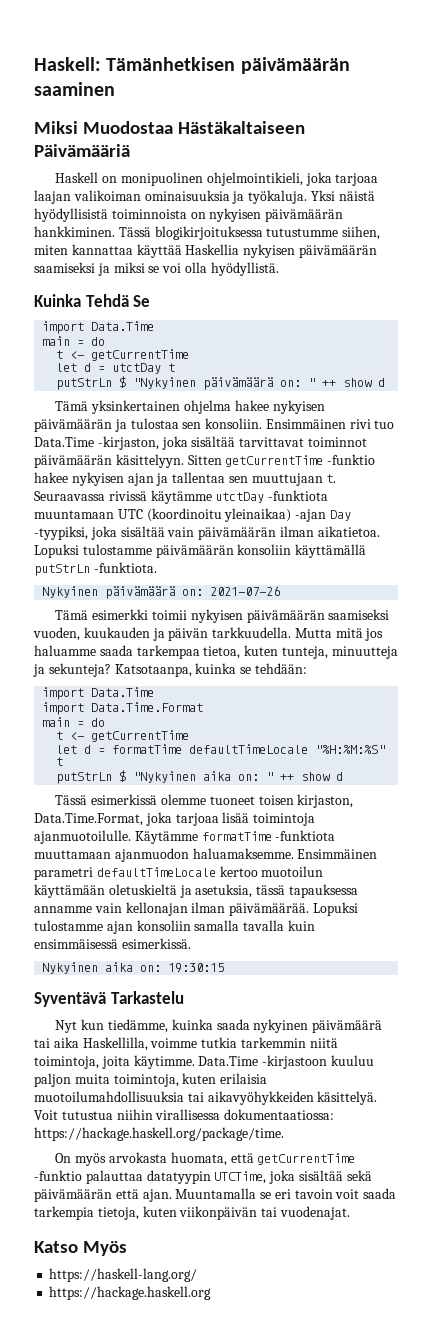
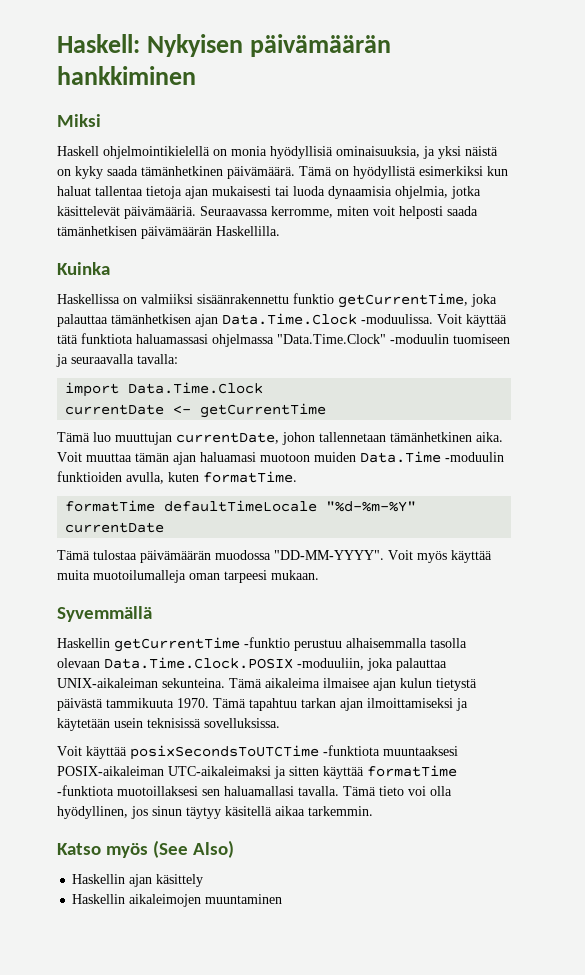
[106,57,350,74] [34,82,115,96] [34,121,305,134] [34,144,130,157] [55,172,379,186] [34,190,375,204] [34,208,344,222] [34,226,381,240] [34,244,377,258] [34,262,279,276] [34,294,151,307] [42,321,155,334] [42,336,106,346] [56,349,190,361] [56,363,176,374] [56,376,386,390] [55,400,325,414] [34,418,395,432] [34,436,367,450] [34,454,376,468] [34,472,337,486] [34,490,329,504] [34,508,351,522] [34,526,380,540] [34,544,367,558] [34,562,157,576] [42,586,281,599] [55,609,390,623] [33,627,384,641] [34,645,398,659] [33,663,307,677] [42,687,155,700] [42,702,204,715] [42,717,106,727] [56,730,190,742] [56,744,386,754] [56,757,64,766] [56,770,344,784] [55,794,354,808] [34,812,316,826] [34,830,336,844] [34,848,378,862] [34,866,324,880] [34,884,358,898] [34,902,358,916] [34,920,315,934] [34,938,191,949] [42,962,225,974] [34,991,184,1007] [55,1019,383,1033] [34,1037,338,1051] [34,1055,374,1069] [34,1073,268,1087] [34,1091,378,1105] [34,1109,335,1120] [34,1127,284,1141] [55,1152,356,1166] [34,1170,372,1184] [34,1188,397,1202] [34,1206,350,1220] [34,1241,127,1256] [49,1268,198,1282] [49,1286,212,1300] Tämänhetkisen päivämäärän saaminen // Miksi Muodostaa Hästäkaltaiseen Päivämääriä // Haskell on monipuolinen ohjelmointikieli, joka tarjoaa laajan valikoiman ominaisuuksia ja työkaluja. Yksi näistä hyödyllisistä toiminnoista on nykyisen päivämäärän hankkiminen. Tässä blogikirjoituksessa tutustumme siihen, miten kannattaa käyttää Haskellia nykyisen päivämäärän saamiseksi ja miksi se voi olla hyödyllistä. // Kuinka Tehdä Se // import Data.Time // main = do // t <- getCurrentTime // let d = utctDay t // putStrLn $ "Nykyinen päivämäärä on: " ++ show d // Tämä yksinkertainen ohjelma hakee nykyisen päivämäärän ja tulostaa sen konsoliin. Ensimmäinen rivi tuo Data.Time -kirjaston, joka sisältää tarvittavat toiminnot päivämäärän käsittelyyn. Sitten getCurrentTime -funktio hakee nykyisen ajan ja tallentaa sen muuttujaan t. Seuraavassa rivissä käytämme utctDay -funktiota muuntamaan UTC (koordinoitu yleinaikaa) -ajan Day -tyypiksi, joka sisältää vain päivämäärän ilman aikatietoa. Lopuksi tulostamme päivämäärän konsoliin käyttämällä putStrLn -funktiota. // Nykyinen päivämäärä on: 2021-07-26 // Tämä esimerkki toimii nykyisen päivämäärän saamiseksi vuoden, kuukauden ja päivän tarkkuudella. Mutta mitä jos haluamme saada tarkempaa tietoa, kuten tunteja, minuutteja ja sekunteja? Katsotaanpa, kuinka se tehdään: // import Data.Time // import Data.Time.Format // main = do // t <- getCurrentTime // let d = formatTime defaultTimeLocale "%H:%M:%S" t // putStrLn $ "Nykyinen aika on: " ++ show d // Tässä esimerkissä olemme tuoneet toisen kirjaston, Data.Time.Format, joka tarjoaa lisää toimintoja ajanmuotoilulle. Käytämme formatTime -funktiota muuttamaan ajanmuodon haluamaksemme. Ensimmäinen parametri defaultTimeLocale kertoo muotoilun käyttämään oletuskieltä ja asetuksia, tässä tapauksessa annamme vain kellonajan ilman päivämäärää. Lopuksi tulostamme ajan konsoliin samalla tavalla kuin ensimmäisessä esimerkissä. // Nykyinen aika on: 19:30:15 // Syventävä Tarkastelu // Nyt kun tiedämme, kuinka saada nykyinen päivämäärä tai aika Haskellilla, voimme tutkia tarkemmin niitä toimintoja, joita käytimme. Data.Time -kirjastoon kuuluu paljon muita toimintoja, kuten erilaisia muotoilumahdollisuuksia tai aikavyöhykkeiden käsittelyä. Voit tutustua niihin virallisessa dokumentaatiossa: https://hackage.haskell.org/package/time. // On myös arvokasta huomata, että getCurrentTime -funktio palauttaa datatyypin UTCTime, joka sisältää sekä päivämäärän että ajan. Muuntamalla se eri tavoin voit saada tarkempia tietoja, kuten viikonpäivän tai vuodenajat. // Katso Myös // https://haskell-lang.org/ // https://hackage.haskell.org -> [146,34,391,57] [57,66,196,85] [57,114,101,127] [57,146,498,159] [57,166,508,179] [57,186,481,199] [57,206,478,219] [57,226,280,239] [57,262,110,275] [57,293,497,308] [57,313,507,327] [57,333,510,347] [56,354,178,367] [65,382,264,397] [65,403,327,418] [57,432,503,445] [57,451,504,465] [57,471,297,484] [65,500,417,512] [65,522,165,533] [57,550,492,563] [57,570,319,583] [57,606,152,622] [57,637,467,652] [57,657,447,671] [57,678,477,691] [57,698,468,711] [57,718,280,731] [57,745,458,760] [57,765,457,779] [57,785,452,796] [57,806,373,819] [57,840,235,858] [72,874,204,887] [72,894,283,907] Nykyisen päivämäärän hankkiminen // Miksi // Haskell ohjelmointikielellä on monia hyödyllisiä ominaisuuksia, ja yksi näistä on kyky saada tämänhetkinen päivämäärä. Tämä on hyödyllistä esimerkiksi kun haluat tallentaa tietoja ajan mukaisesti tai luoda dynaamisia ohjelmia, jotka käsittelevät päivämääriä. Seuraavassa kerromme, miten voit helposti saada tämänhetkisen päivämäärän Haskellilla. // Kuinka // Haskellissa on valmiiksi sisäänrakennettu funktio getCurrentTime, joka palauttaa tämänhetkisen ajan Data.Time.Clock -moduulissa. Voit käyttää tätä funktiota haluamassasi ohjelmassa "Data.Time.Clock" -moduulin tuomiseen ja seuraavalla tavalla: // import Data.Time.Clock // currentDate <- getCurrentTime // Tämä luo muuttujan currentDate, johon tallennetaan tämänhetkinen aika. Voit muuttaa tämän ajan haluamasi muotoon muiden Data.Time -moduulin funktioiden avulla, kuten formatTime. // formatTime defaultTimeLocale "%d-%m-%Y" currentDate // Tämä tulostaa päivämäärän muodossa "DD-MM-YYYY". Voit myös käyttää muita muotoilumalleja oman tarpeesi mukaan. // Syvemmällä // Haskellin getCurrentTime -funktio perustuu alhaisemmalla tasolla olevaan Data.Time.Clock.POSIX -moduuliin, joka palauttaa UNIX-aikaleiman sekunteina. Tämä aikaleima ilmaisee ajan kulun tietystä päivästä tammikuuta 1970. Tämä tapahtuu tarkan ajan ilmoittamiseksi ja käytetään usein teknisissä sovelluksissa. // Voit käyttää posixSecondsToUTCTime -funktiota muuntaaksesi POSIX-aikaleiman UTC-aikaleimaksi ja sitten käyttää formatTime -funktiota muotoillaksesi sen haluamallasi tavalla. Tämä tieto voi olla hyödyllinen, jos sinun täytyy käsitellä aikaa tarkemmin. // Katso myös (See Also) // Haskellin ajan käsittely // Haskellin aikaleimojen muuntaminen

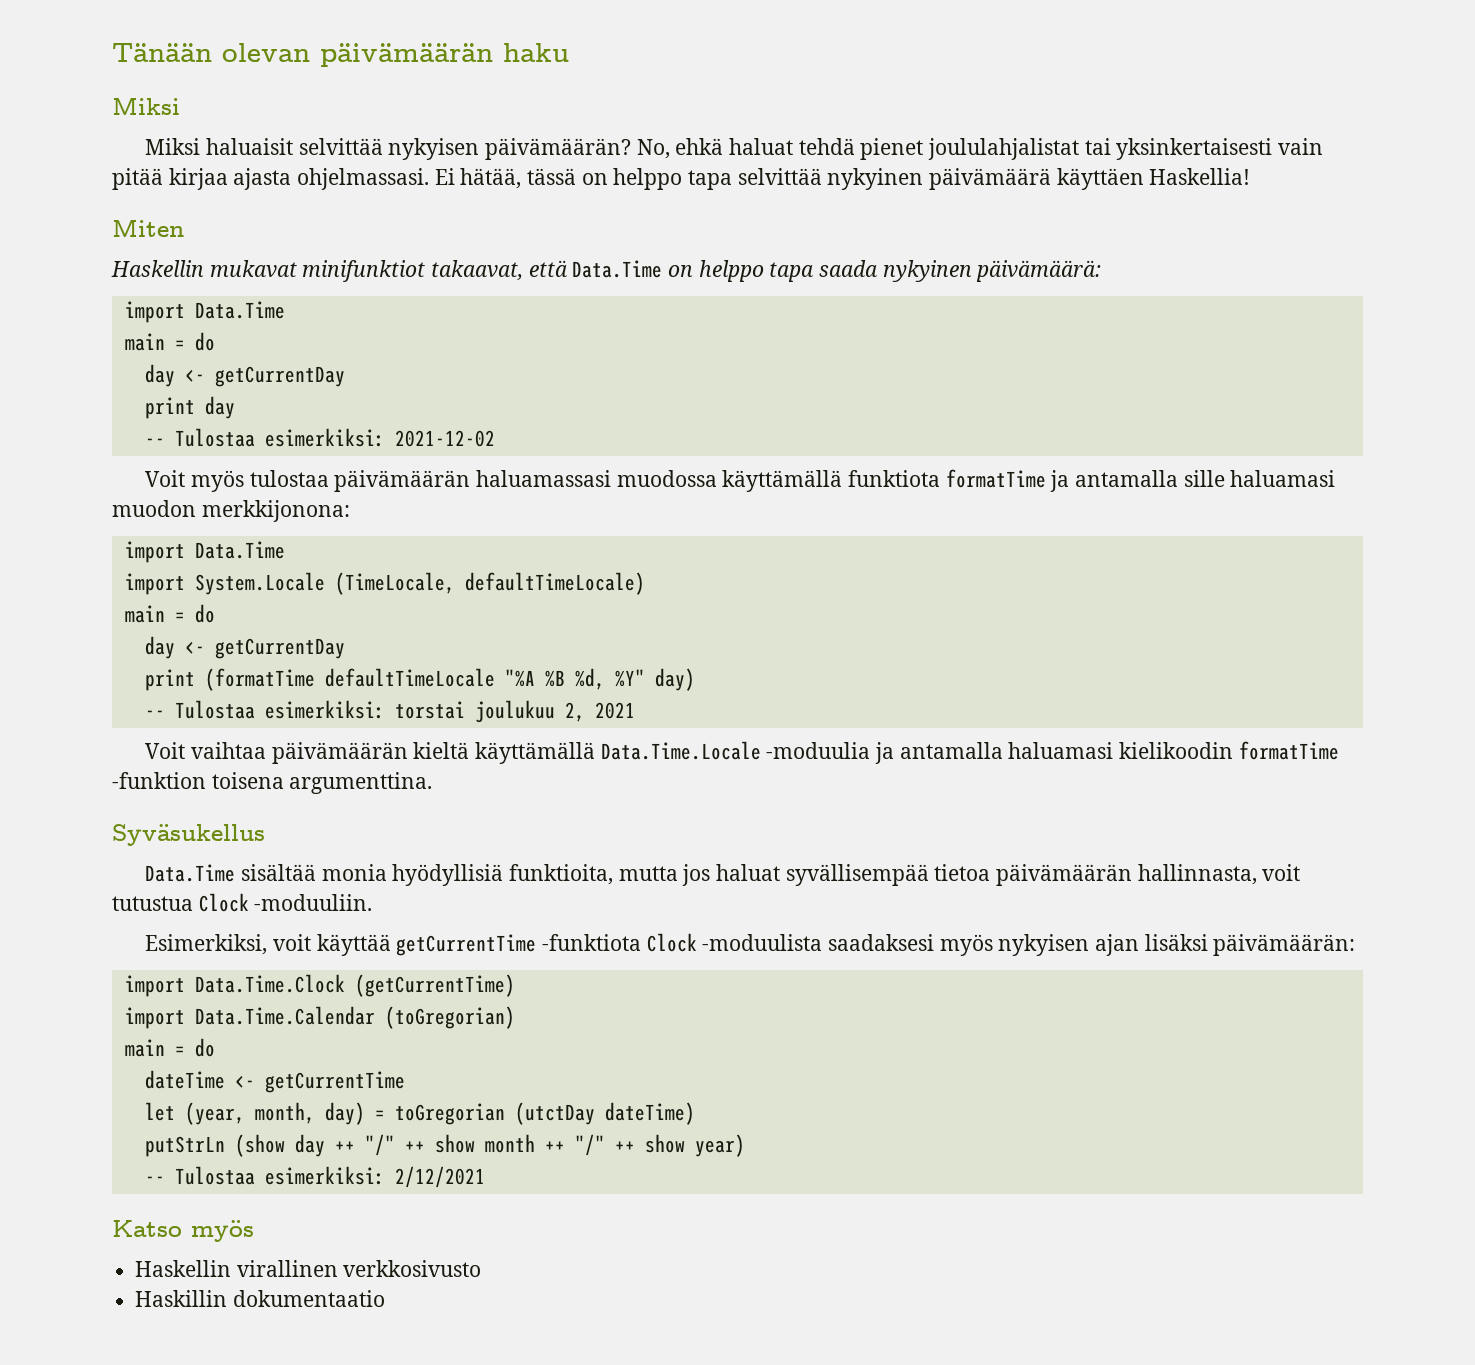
[57,34,391,57] [57,66,196,85] [57,114,101,127] [57,146,498,159] [57,166,508,179] [57,186,481,199] [57,206,478,219] [57,226,280,239] [57,262,110,275] [57,293,497,308] [57,313,507,327] [57,333,510,347] [56,354,178,367] [65,382,264,397] [65,403,327,418] [57,432,503,445] [57,451,504,465] [57,471,297,484] [65,500,417,512] [65,522,165,533] [57,550,492,563] [57,570,319,583] [57,606,152,622] [57,637,467,652] [57,657,447,671] [57,678,477,691] [57,698,468,711] [57,718,280,731] [57,745,458,760] [57,765,457,779] [57,785,452,796] [57,806,373,819] Haskell: Nykyisen päivämäärän hankkiminen // Miksi // Haskell ohjelmointikielellä on monia hyödyllisiä ominaisuuksia, ja yksi näistä on kyky saada tämänhetkinen päivämäärä. Tämä on hyödyllistä esimerkiksi kun haluat tallentaa tietoja ajan mukaisesti tai luoda dynaamisia ohjelmia, jotka käsittelevät päivämääriä. Seuraavassa kerromme, miten voit helposti saada tämänhetkisen päivämäärän Haskellilla. // Kuinka // Haskellissa on valmiiksi sisäänrakennettu funktio getCurrentTime, joka palauttaa tämänhetkisen ajan Data.Time.Clock -moduulissa. Voit käyttää tätä funktiota haluamassasi ohjelmassa "Data.Time.Clock" -moduulin tuomiseen ja seuraavalla tavalla: // import Data.Time.Clock // currentDate <- getCurrentTime // Tämä luo muuttujan currentDate, johon tallennetaan tämänhetkinen aika. Voit muuttaa tämän ajan haluamasi muotoon muiden Data.Time -moduulin funktioiden avulla, kuten formatTime. // formatTime defaultTimeLocale "%d-%m-%Y" currentDate // Tämä tulostaa päivämäärän muodossa "DD-MM-YYYY". Voit myös käyttää muita muotoilumalleja oman tarpeesi mukaan. // Syvemmällä // Haskellin getCurrentTime -funktio perustuu alhaisemmalla tasolla olevaan Data.Time.Clock.POSIX -moduuliin, joka palauttaa UNIX-aikaleiman sekunteina. Tämä aikaleima ilmaisee ajan kulun tietystä päivästä tammikuuta 1970. Tämä tapahtuu tarkan ajan ilmoittamiseksi ja käytetään usein teknisissä sovelluksissa. // Voit käyttää posixSecondsToUTCTime -funktiota muuntaaksesi POSIX-aikaleiman UTC-aikaleimaksi ja sitten käyttää formatTime -funktiota muotoillaksesi sen haluamallasi tavalla. Tämä tieto voi olla hyödyllinen, jos sinun täytyy käsitellä aikaa tarkemmin. -> [112,43,569,67] [112,97,180,115] [145,138,1324,160] [112,168,1251,190] [112,219,184,237] [111,260,1102,282] [124,301,285,323] [124,332,215,351] [144,364,345,387] [144,396,235,419] [144,428,495,447] [145,469,1336,492] [112,500,350,522] [124,541,285,563] [124,572,645,595] [124,604,215,623] [144,636,345,659] [144,668,695,691] [144,700,635,723] [145,741,1339,764] [112,772,433,794] [112,824,265,846] [145,864,1301,886] [112,893,373,912] [145,933,1356,956] [124,974,515,997] [124,1006,515,1029] [124,1038,215,1057] [144,1070,405,1093] [144,1102,695,1125] [144,1134,745,1157] [144,1166,485,1188] Tänään olevan päivämäärän haku // Miksi // Miksi haluaisit selvittää nykyisen päivämäärän? No, ehkä haluat tehdä pienet joululahjalistat tai yksinkertaisesti vain pitää kirjaa ajasta ohjelmassasi. Ei hätää, tässä on helppo tapa selvittää nykyinen päivämäärä käyttäen Haskellia! // Miten // Haskellin mukavat minifunktiot takaavat, että Data.Time on helppo tapa saada nykyinen päivämäärä: // import Data.Time // main = do // day <- getCurrentDay // print day // -- Tulostaa esimerkiksi: 2021-12-02 // Voit myös tulostaa päivämäärän haluamassasi muodossa käyttämällä funktiota formatTime ja antamalla sille haluamasi muodon merkkijonona: // import Data.Time // import System.Locale (TimeLocale, defaultTimeLocale) // main = do // day <- getCurrentDay // print (formatTime defaultTimeLocale "%A %B %d, %Y" day) // -- Tulostaa esimerkiksi: torstai joulukuu 2, 2021 // Voit vaihtaa päivämäärän kieltä käyttämällä Data.Time.Locale -moduulia ja antamalla haluamasi kielikoodin formatTime -funktion toisena argumenttina. // Syväsukellus // Data.Time sisältää monia hyödyllisiä funktioita, mutta jos haluat syvällisempää tietoa päivämäärän hallinnasta, voit tutustua Clock -moduuliin. // Esimerkiksi, voit käyttää getCurrentTime -funktiota Clock -moduulista saadaksesi myös nykyisen ajan lisäksi päivämäärän: // import Data.Time.Clock (getCurrentTime) // import Data.Time.Calendar (toGregorian) // main = do // dateTime <- getCurrentTime // let (year, month, day) = toGregorian (utctDay dateTime) // putStrLn (show day ++ "/" ++ show month ++ "/" ++ show year) // -- Tulostaa esimerkiksi: 2/12/2021
[153,840,235,858] [72,874,204,887] [72,894,283,907] (See Also) // Haskellin ajan käsittely // Haskellin aikaleimojen muuntaminen -> [135,1260,482,1277] [135,1290,385,1307] // Haskellin virallinen verkkosivusto // Haskillin dokumentaatio

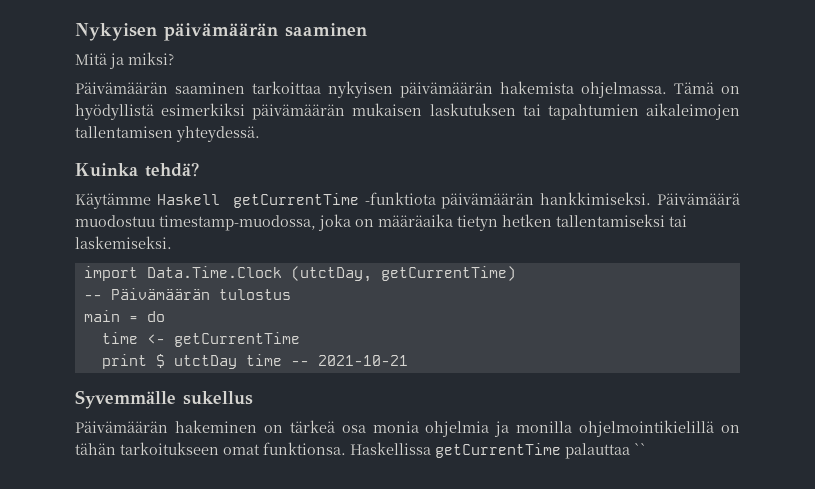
[112,43,569,67] [112,97,180,115] [145,138,1324,160] [112,168,1251,190] [112,219,184,237] [111,260,1102,282] [124,301,285,323] [124,332,215,351] [144,364,345,387] [144,396,235,419] [144,428,495,447] [145,469,1336,492] [112,500,350,522] [124,541,285,563] [124,572,645,595] [124,604,215,623] [144,636,345,659] [144,668,695,691] [144,700,635,723] [145,741,1339,764] [112,772,433,794] [112,824,265,846] [145,864,1301,886] [112,893,373,912] [145,933,1356,956] [124,974,515,997] [124,1006,515,1029] [124,1038,215,1057] [144,1070,405,1093] [144,1102,695,1125] [144,1134,745,1157] [144,1166,485,1188] [112,1220,254,1242] [135,1260,482,1277] [135,1290,385,1307] Tänään olevan päivämäärän haku // Miksi // Miksi haluaisit selvittää nykyisen päivämäärän? No, ehkä haluat tehdä pienet joululahjalistat tai yksinkertaisesti vain pitää kirjaa ajasta ohjelmassasi. Ei hätää, tässä on helppo tapa selvittää nykyinen päivämäärä käyttäen Haskellia! // Miten // Haskellin mukavat minifunktiot takaavat, että Data.Time on helppo tapa saada nykyinen päivämäärä: // import Data.Time // main = do // day <- getCurrentDay // print day // -- Tulostaa esimerkiksi: 2021-12-02 // Voit myös tulostaa päivämäärän haluamassasi muodossa käyttämällä funktiota formatTime ja antamalla sille haluamasi muodon merkkijonona: // import Data.Time // import System.Locale (TimeLocale, defaultTimeLocale) // main = do // day <- getCurrentDay // print (formatTime defaultTimeLocale "%A %B %d, %Y" day) // -- Tulostaa esimerkiksi: torstai joulukuu 2, 2021 // Voit vaihtaa päivämäärän kieltä käyttämällä Data.Time.Locale -moduulia ja antamalla haluamasi kielikoodin formatTime -funktion toisena argumenttina. // Syväsukellus // Data.Time sisältää monia hyödyllisiä funktioita, mutta jos haluat syvällisempää tietoa päivämäärän hallinnasta, voit tutustua Clock -moduuliin. // Esimerkiksi, voit käyttää getCurrentTime -funktiota Clock -moduulista saadaksesi myös nykyisen ajan lisäksi päivämäärän: // import Data.Time.Clock (getCurrentTime) // import Data.Time.Calendar (toGregorian) // main = do // dateTime <- getCurrentTime // let (year, month, day) = toGregorian (utctDay dateTime) // putStrLn (show day ++ "/" ++ show month ++ "/" ++ show year) // -- Tulostaa esimerkiksi: 2/12/2021 // Katso myös // Haskellin virallinen verkkosivusto // Haskillin dokumentaatio -> [75,23,367,41] [75,52,174,69] [75,81,740,98] [75,103,740,120] [75,126,260,142] [75,162,199,177] [75,192,740,209] [75,214,687,231] [75,236,172,249] [83,266,516,282] [83,288,291,300] [83,310,165,322] [101,332,300,347] [101,354,408,369] [75,390,253,409] [75,420,740,437] [75,442,646,459] Nykyisen päivämäärän saaminen // Mitä ja miksi? // Päivämäärän saaminen tarkoittaa nykyisen päivämäärän hakemista ohjelmassa. Tämä on hyödyllistä esimerkiksi päivämäärän mukaisen laskutuksen tai tapahtumien aikaleimojen tallentamisen yhteydessä. // Kuinka tehdä? // Käytämme Haskell getCurrentTime -funktiota päivämäärän hankkimiseksi. Päivämäärä muodostuu timestamp-muodossa, joka on määräaika tietyn hetken tallentamiseksi tai laskemiseksi. // import Data.Time.Clock (utctDay, getCurrentTime) // -- Päivämäärän tulostus // main = do // time <- getCurrentTime // print $ utctDay time -- 2021-10-21 // Syvemmälle sukellus // Päivämäärän hakeminen on tärkeä osa monia ohjelmia ja monilla ohjelmointikielillä on tähän tarkoitukseen omat funktionsa. Haskellissa getCurrentTime palauttaa ``

